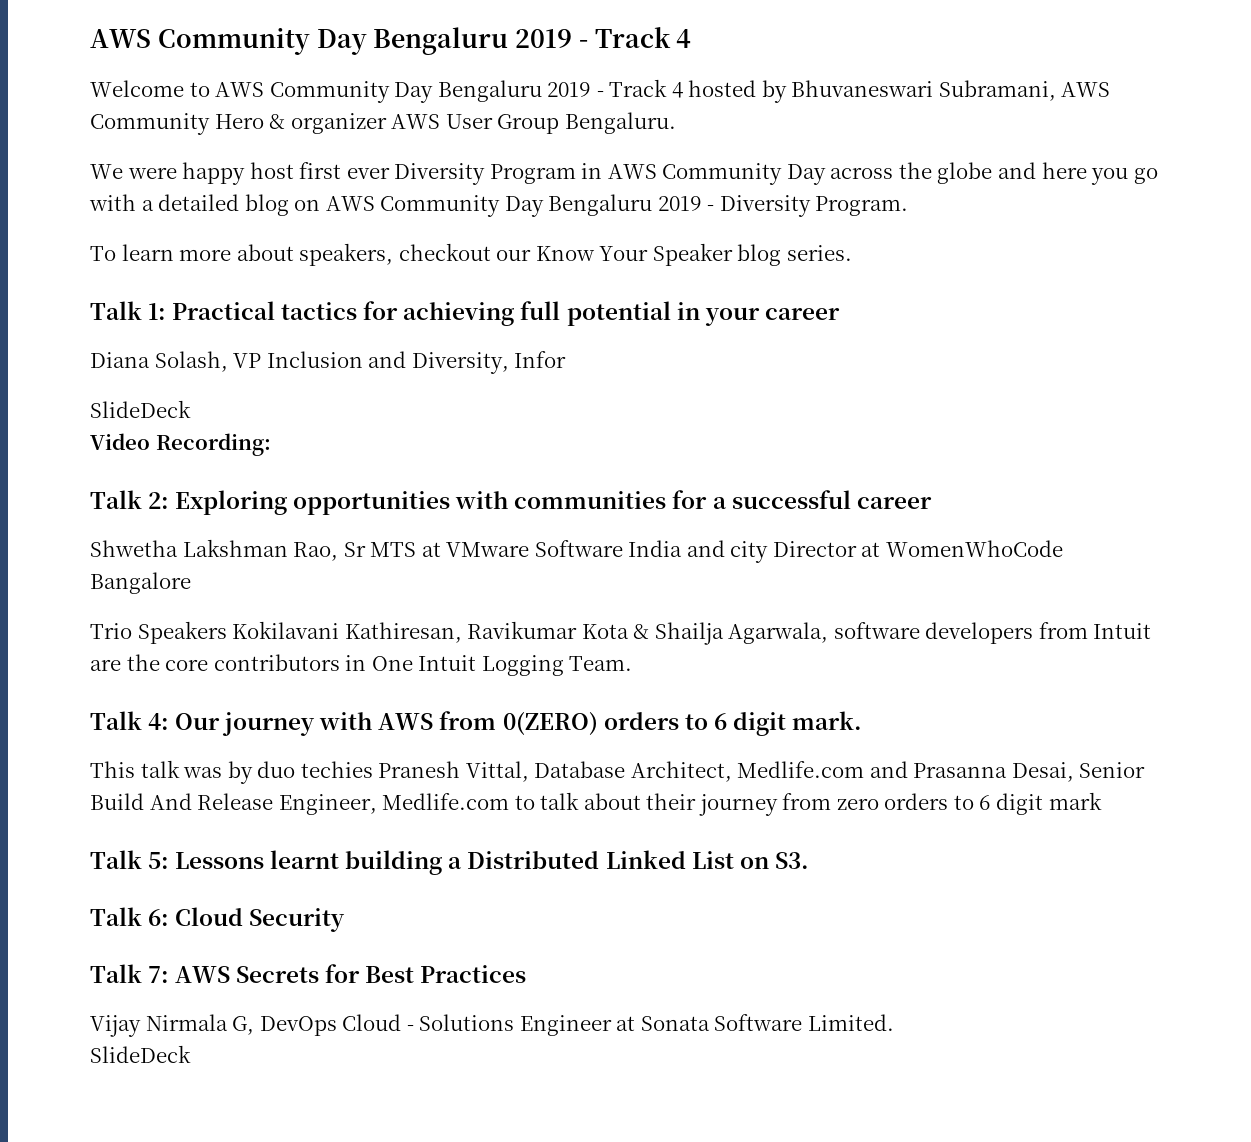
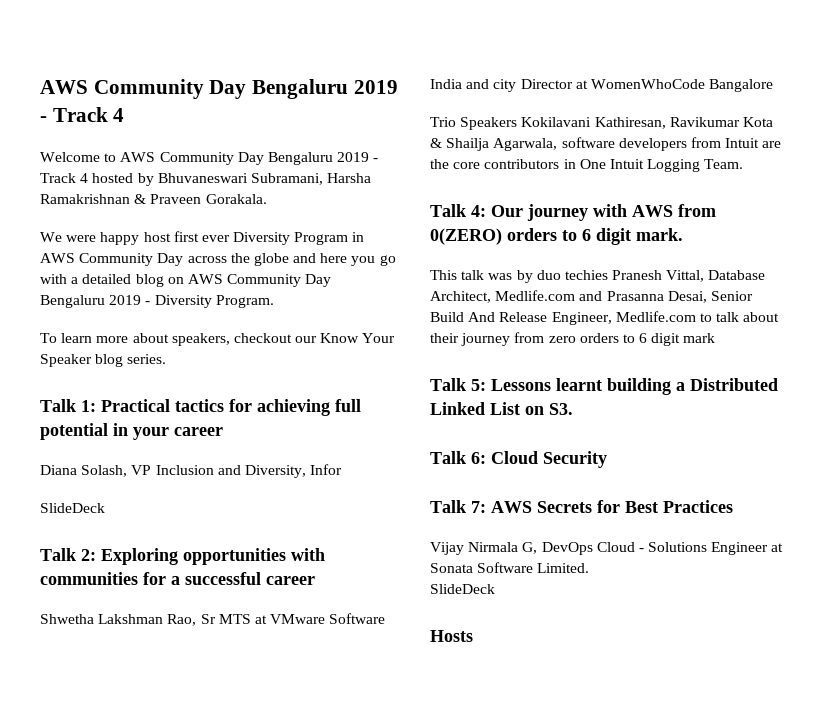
[1061,82,1111,97] [90,112,676,135] AWS Community Hero & organizer AWS User Group Bengaluru. -> [327,173,372,183] [40,194,267,204] Harsha Ramakrishnan & Praveen Gorakala.
[90,433,271,456] // Video Recording: -> (105, 508) none
(191, 1054) none -> [430,630,473,642] // Hosts

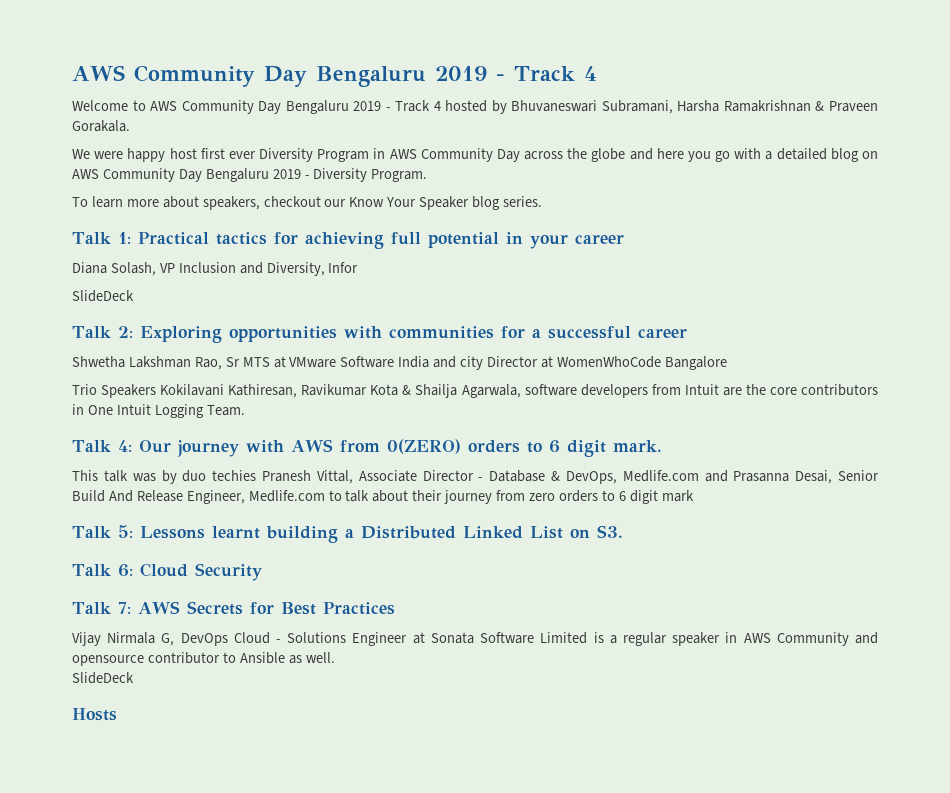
[708,270,766,280] [430,291,491,303] Database Architect, -> [358,470,617,484] Associate Director - Database & DevOps,
[537,563,590,573] Limited. -> [540,632,879,646] [72,652,335,666] Limited is a regular speaker in AWS Community and opensource contributor to Ansible as well.

